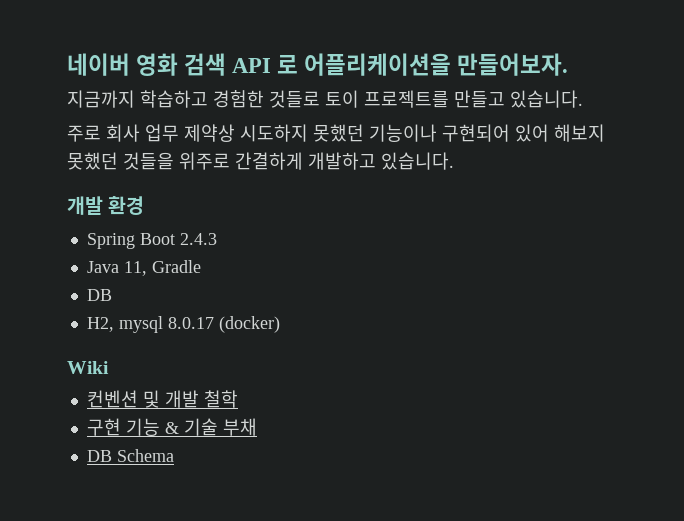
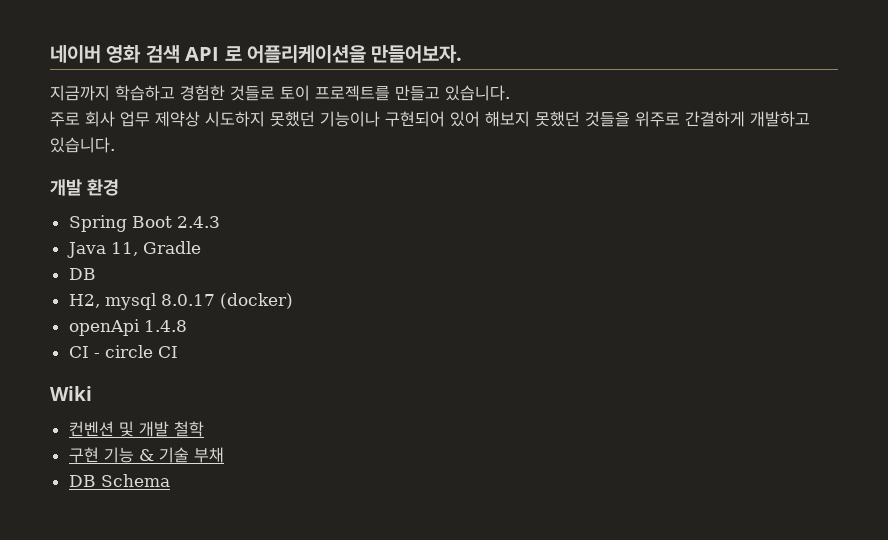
(280, 324) none -> [68,319,187,336] [68,345,178,358] // openApi 1.4.8 // CI - circle CI

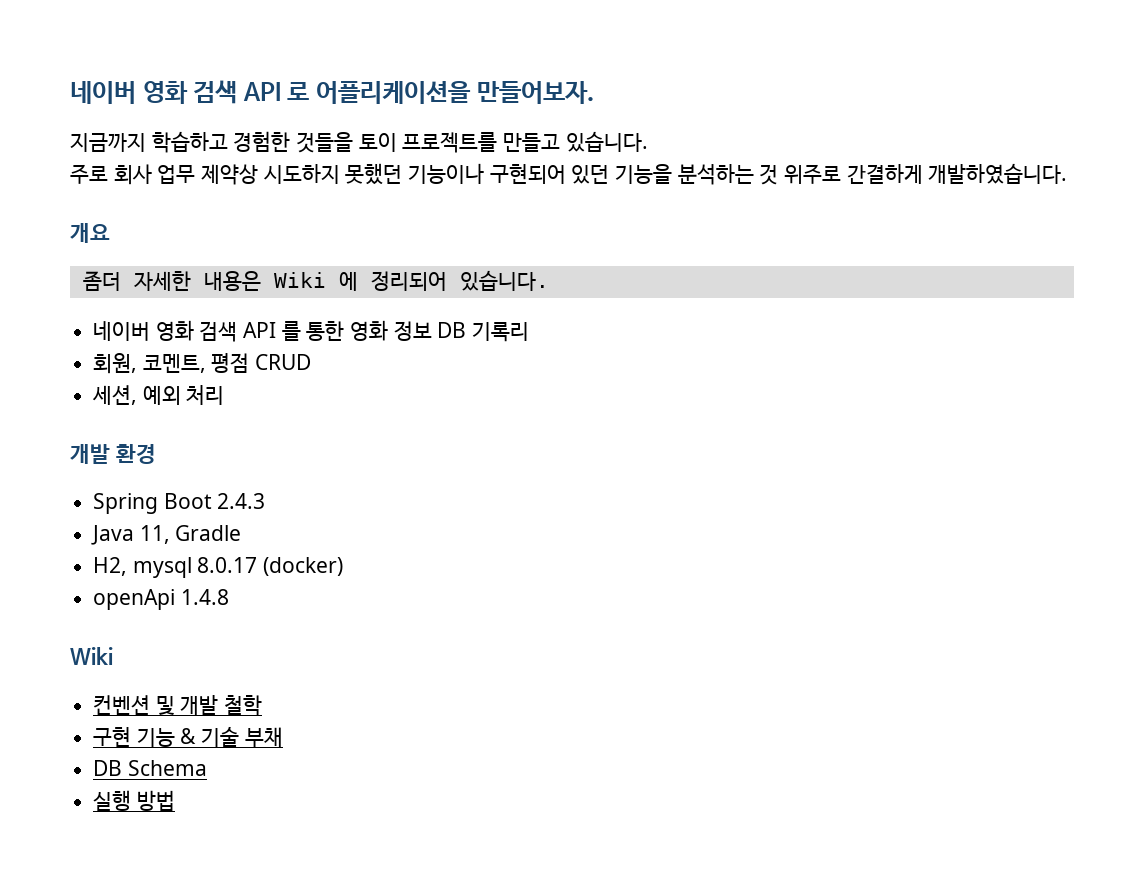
[230,85,275,101] 것들로 -> [296,132,354,153] 것들을
[450,111,810,127] [50,137,115,153] 있어 해보지 못했던 것들을 위주로 간결하게 개발하고 있습니다. -> [571,163,1068,185] [70,223,110,243] [82,270,549,291] [93,320,530,342] [93,353,312,374] [92,385,225,405] 있던 기능을 분석하는 것 위주로 간결하게 개발하였습니다. // 개요 // 좀더 자세한 내용은 Wiki 에 정리되어 있습니다. // 네이버 영화 검색 API 를 통한 영화 정보 DB 기록리 // 회원, 코멘트, 평점 CRUD // 세션, 예외 처리
[68,268,96,280] // DB -> (242, 533) none
[68,345,178,358] // CI - circle CI -> (229, 597) none
(170, 480) none -> [93,790,175,811] // 실행 방법

